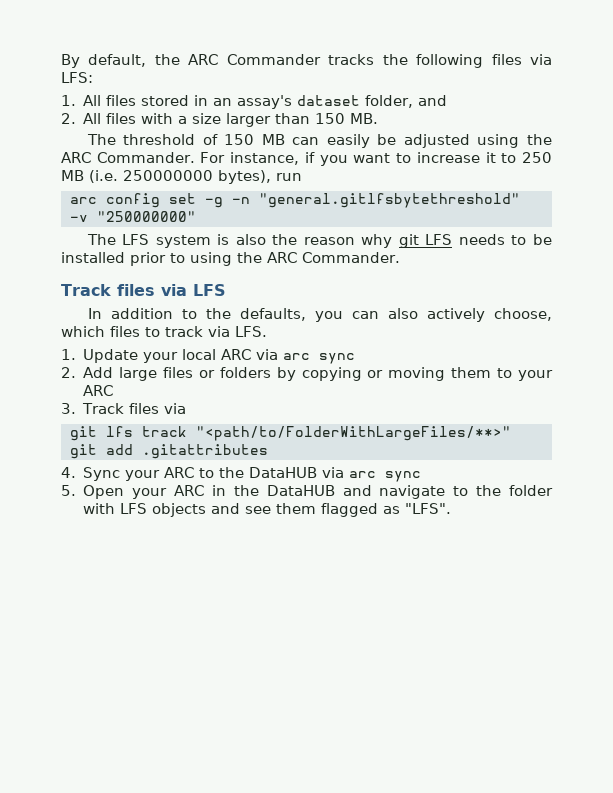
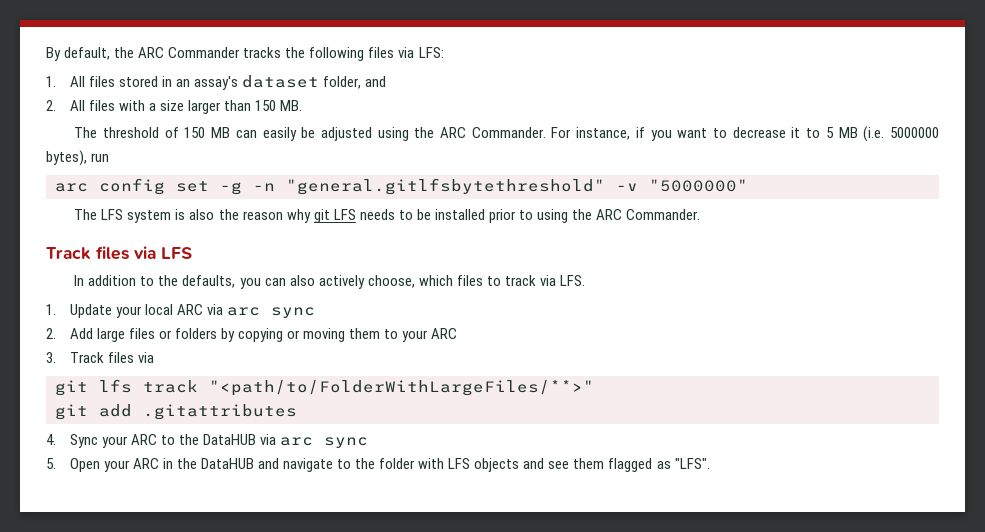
[416,152,480,163] increase -> [732,127,786,138] decrease
[522,152,552,163] 250 -> [825,127,834,138] 5
[123,170,213,181] 250000000 -> [889,127,939,138] 5000000
[96,211,196,222] "250000000" -> [649,179,748,192] "5000000"

